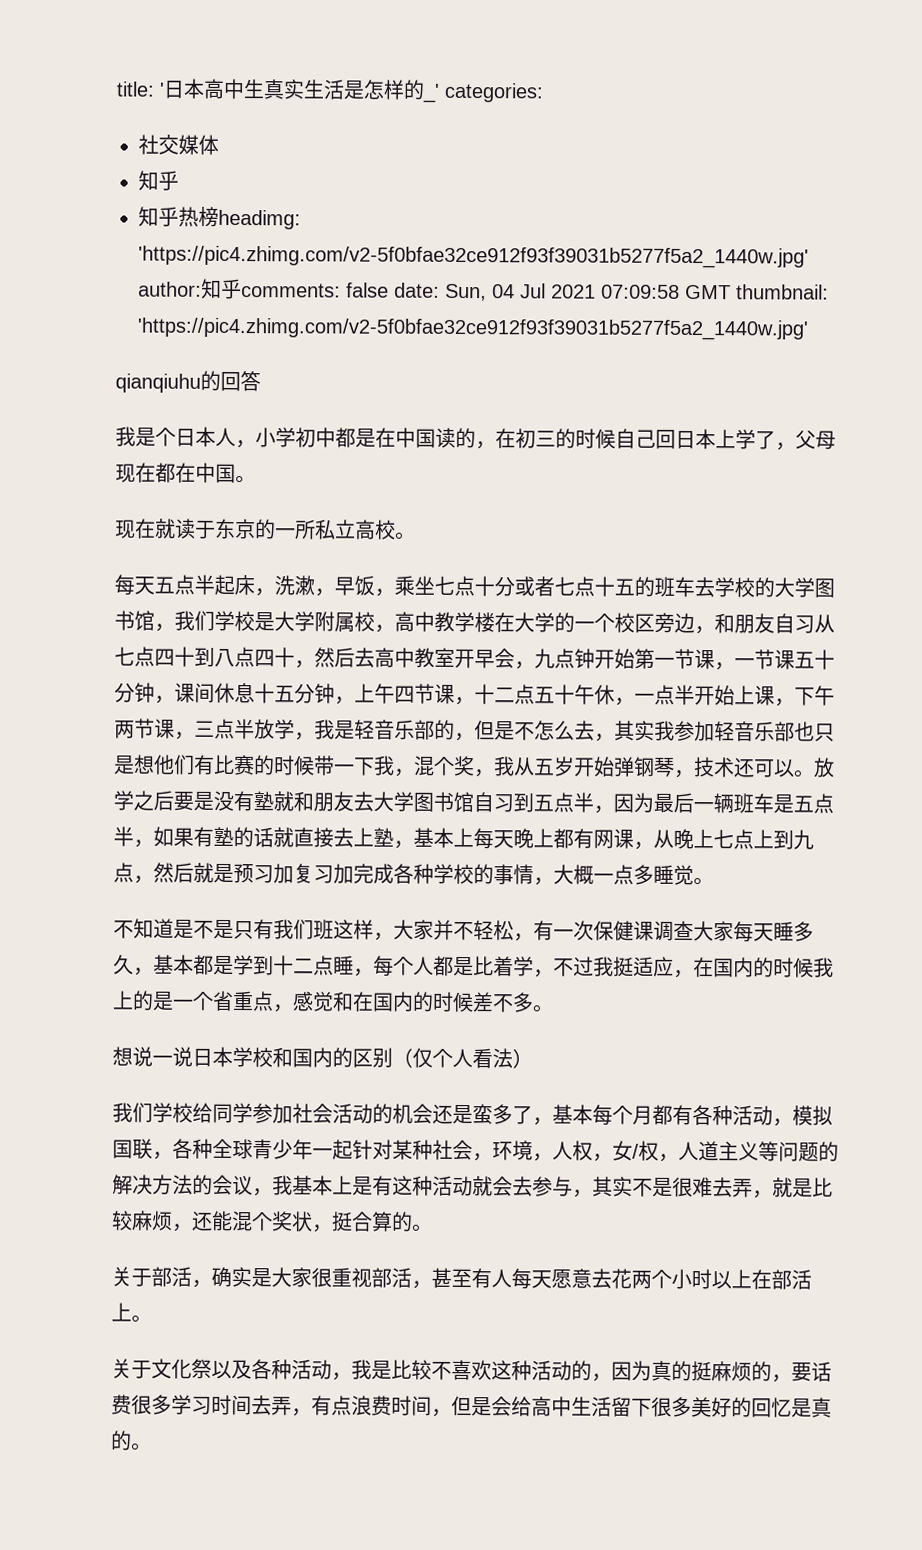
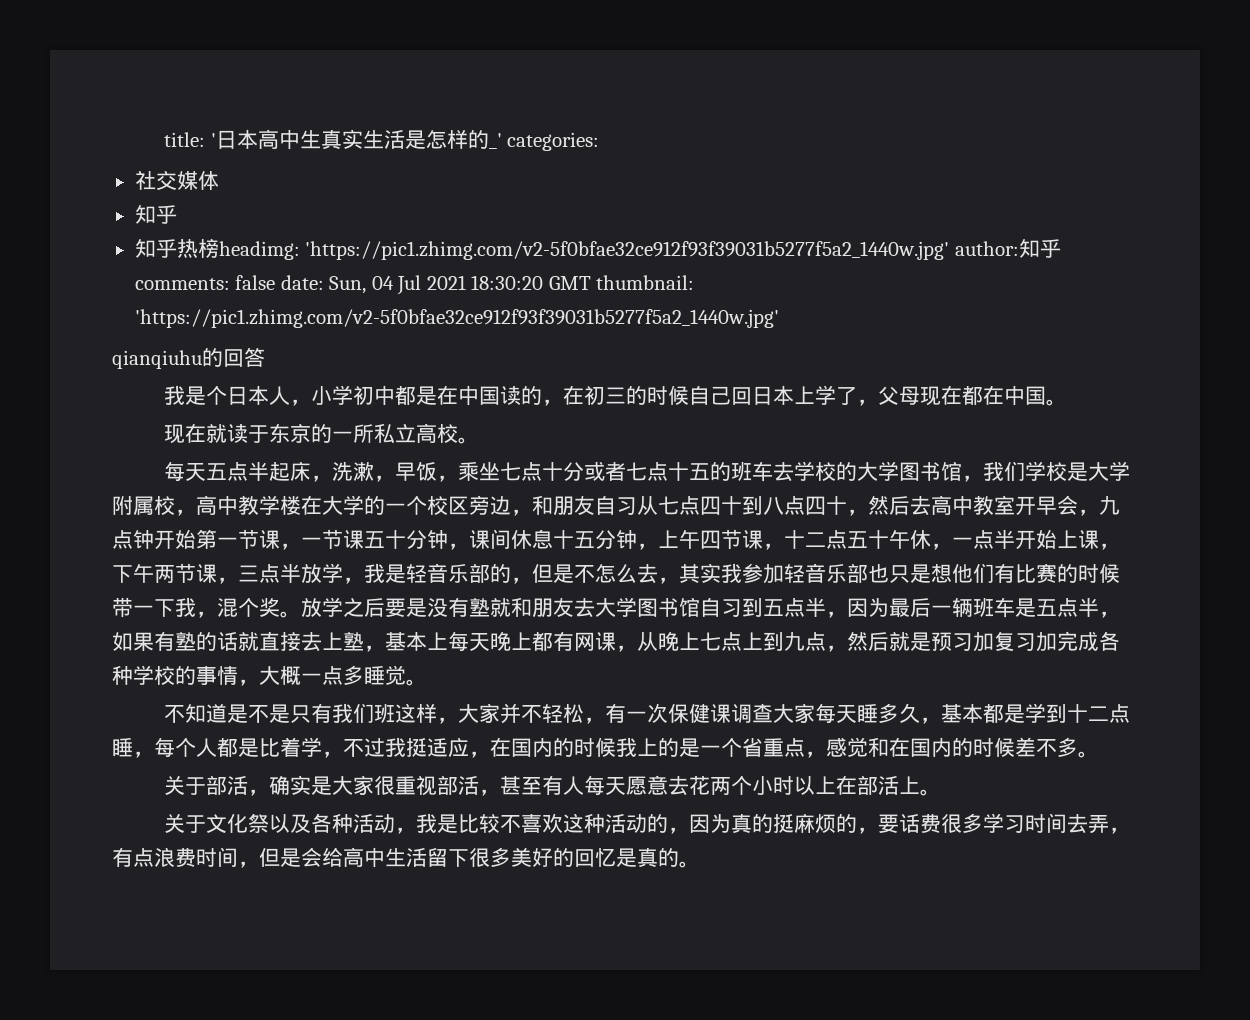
[138,245,809,269] 'https://pic4.zhimg.com/v2-5f0bfae32ce912f93f39031b5277f5a2_1440w.jpg' -> [305,241,950,260] 'https://pic1.zhimg.com/v2-5f0bfae32ce912f93f39031b5277f5a2_1440w.jpg'
[601,284,680,299] 07:09:58 -> [471,275,544,290] 18:30:20
[137,317,808,341] 'https://pic4.zhimg.com/v2-5f0bfae32ce912f93f39031b5277f5a2_1440w.jpg' -> [134,309,779,328] 'https://pic1.zhimg.com/v2-5f0bfae32ce912f93f39031b5277f5a2_1440w.jpg'
[473,756,795,779] ，我从五岁开始弹钢琴，技术还可以 -> (280, 607) none
[112,1046,533,1069] [112,1102,833,1127] [112,1138,839,1162] [112,1174,833,1199] [112,1210,433,1233] // 想说一说日本学校和国内的区别（仅个人看法） // 我们学校给同学参加社会活动的机会还是蛮多了，基本每个月都有各种活动，模拟国联，各种全球青少年一起针对某种社会，环境，人权，女/权，人道主义等问题的解决方法的会议，我基本上是有这种活动就会去参与，其实不是很难去弄，就是比较麻烦，还能混个奖状，挺合算的。 -> (1099, 754) none

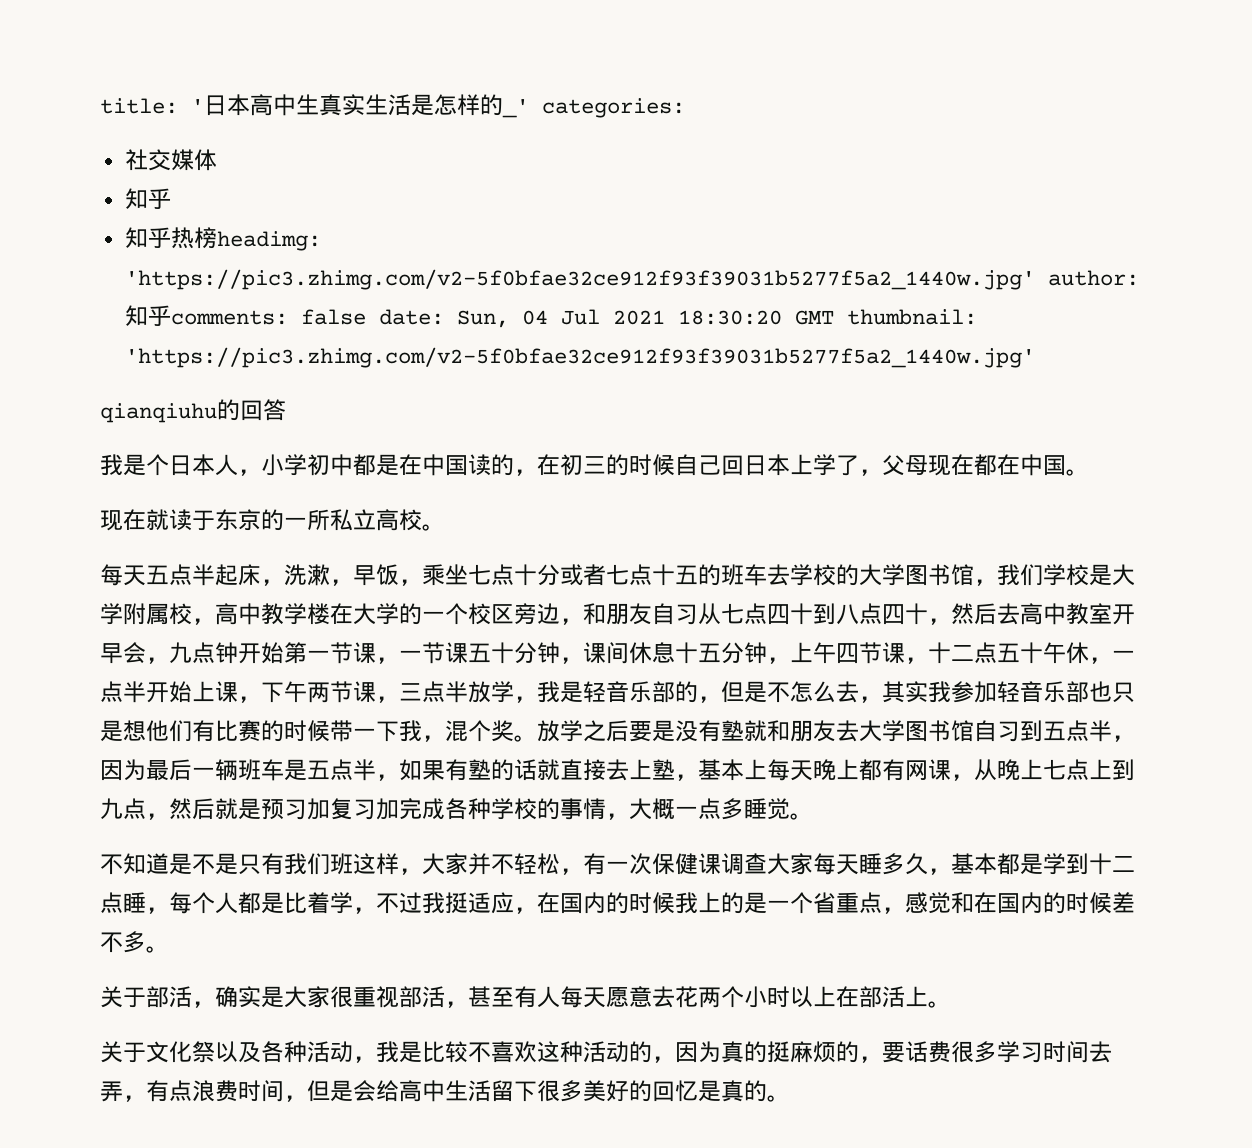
[305,241,950,260] 'https://pic1.zhimg.com/v2-5f0bfae32ce912f93f39031b5277f5a2_1440w.jpg' -> [124,269,1035,290] 'https://pic3.zhimg.com/v2-5f0bfae32ce912f93f39031b5277f5a2_1440w.jpg'
[134,309,779,328] 'https://pic1.zhimg.com/v2-5f0bfae32ce912f93f39031b5277f5a2_1440w.jpg' -> [124,347,1035,368] 'https://pic3.zhimg.com/v2-5f0bfae32ce912f93f39031b5277f5a2_1440w.jpg'

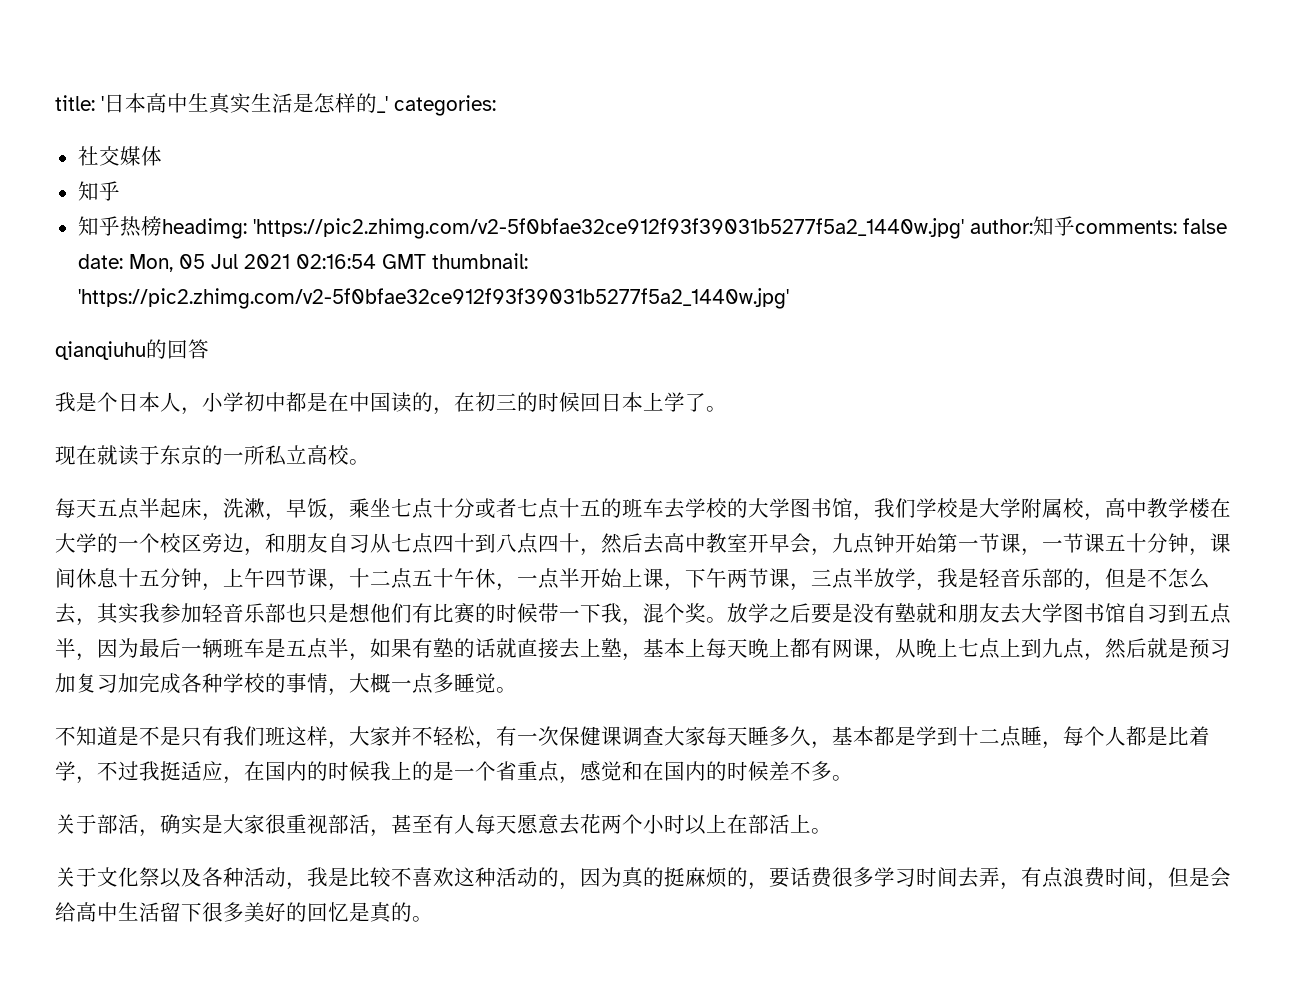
[124,269,1035,290] 'https://pic3.zhimg.com/v2-5f0bfae32ce912f93f39031b5277f5a2_1440w.jpg' -> [252,218,964,239] 'https://pic2.zhimg.com/v2-5f0bfae32ce912f93f39031b5277f5a2_1440w.jpg'
[456,310,548,328] Sun, 04 -> [128,254,205,272] Mon, 05
[677,310,782,325] 18:30:20 -> [295,254,376,269] 02:16:54
[124,347,1035,368] 'https://pic3.zhimg.com/v2-5f0bfae32ce912f93f39031b5277f5a2_1440w.jpg' -> [77,288,789,309] 'https://pic2.zhimg.com/v2-5f0bfae32ce912f93f39031b5277f5a2_1440w.jpg'
[675,454,721,476] 自己 -> (580, 402) none
[859,454,1066,476] ，父母现在都在中国 -> (706, 402) none

